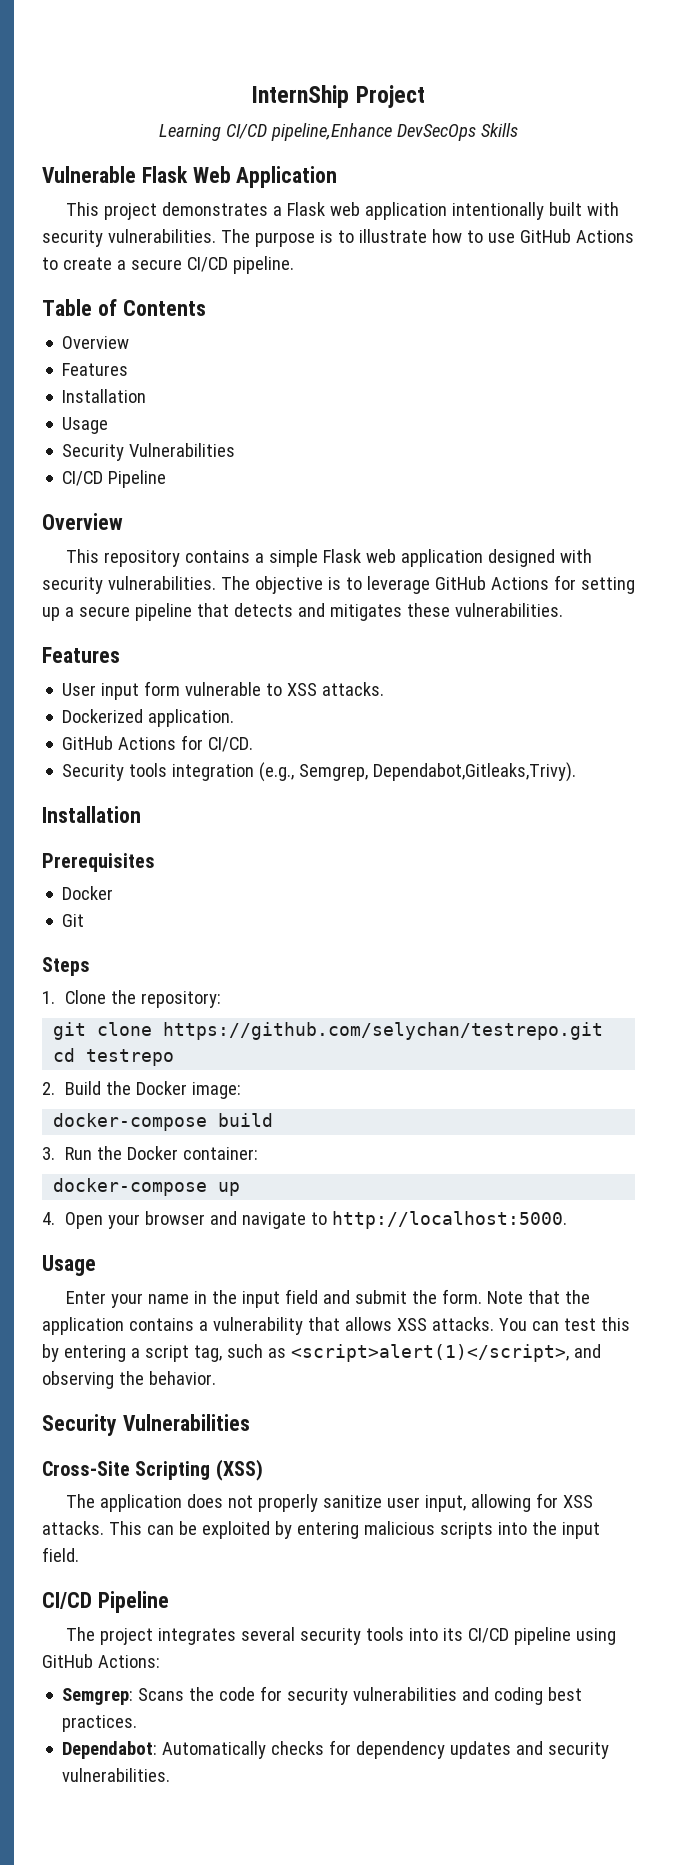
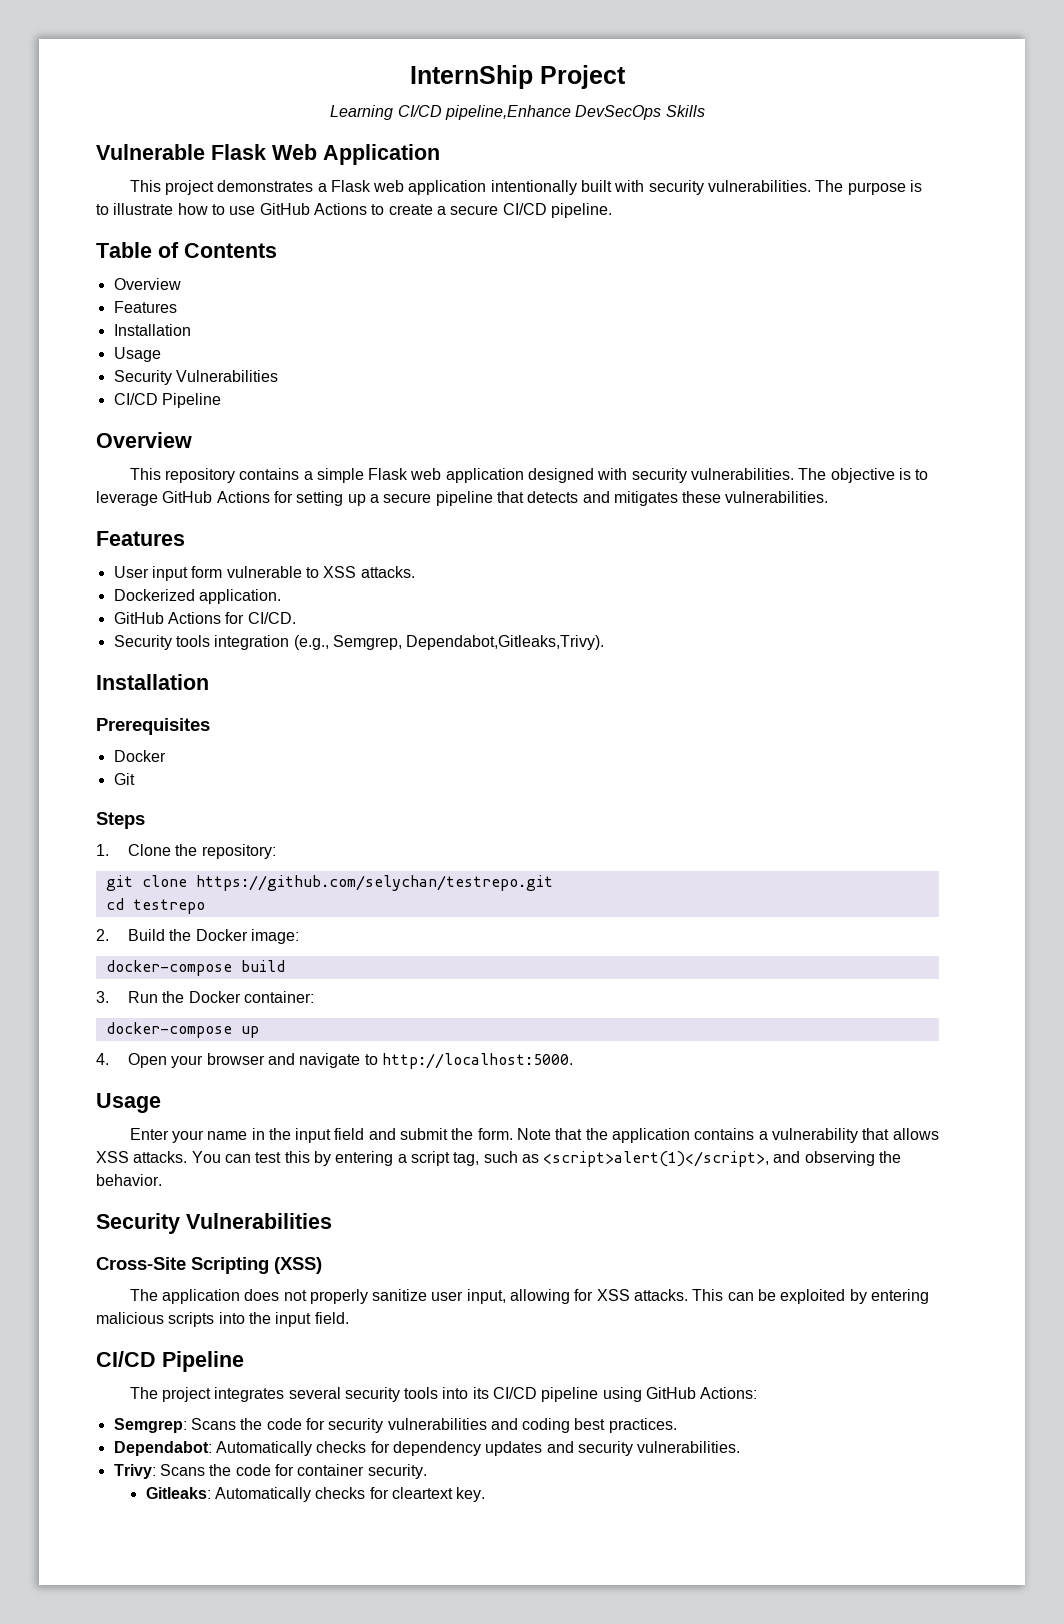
(171, 1775) none -> [113,1464,427,1479] [145,1487,486,1502] // Trivy: Scans the code for container security. // Gitleaks: Automatically checks for cleartext key.

